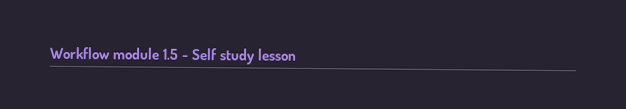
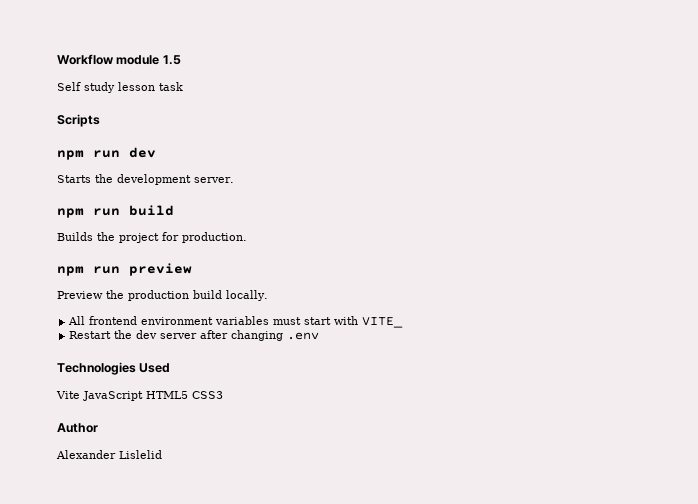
[181,54,189,60] - -> (181, 60) //
(298, 54) none -> [159,82,183,91] [57,114,100,127] [57,147,156,160] [57,174,234,185] [57,205,174,218] [57,232,247,243] [57,263,192,276] [57,290,268,301] [68,316,404,328] [69,330,320,341] [57,362,171,375] [56,391,223,401] [57,423,98,433] [56,450,162,459] task // Scripts // npm run dev // Starts the development server. // npm run build // Builds the project for production. // npm run preview // Preview the production build locally. // All frontend environment variables must start with VITE_ // Restart the dev server after changing .env // Technologies Used // Vite JavaScript HTML5 CSS3 // Author // Alexander Lislelid

